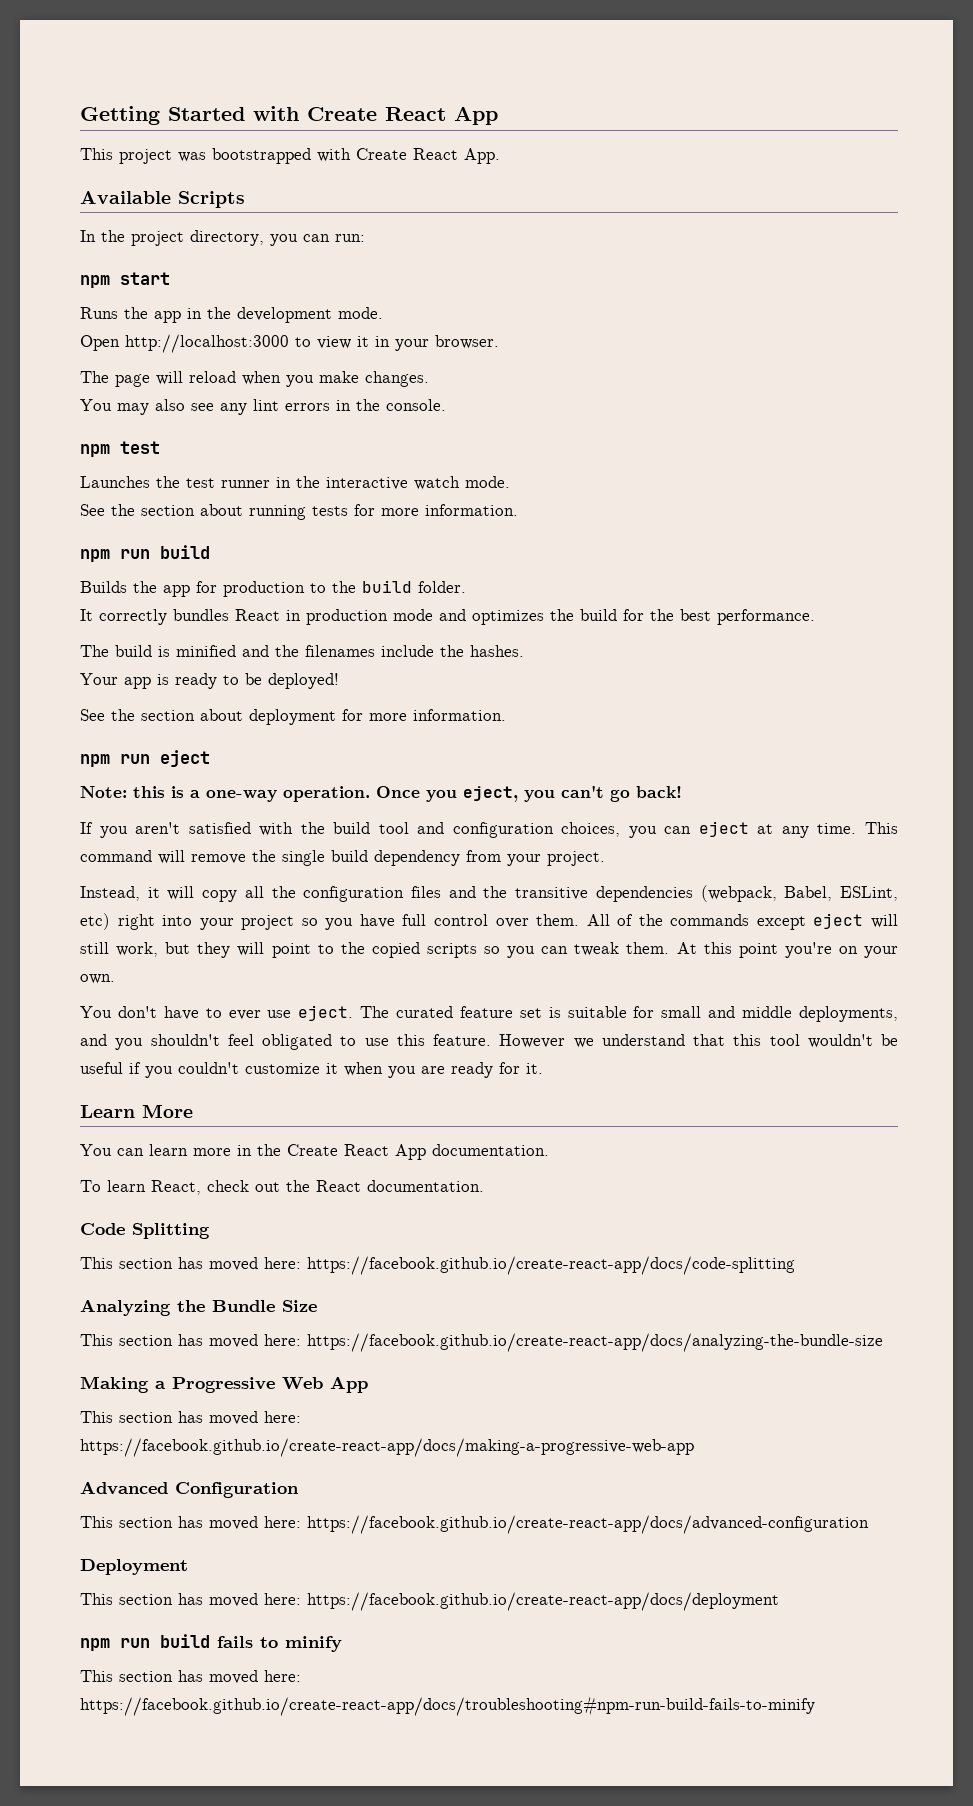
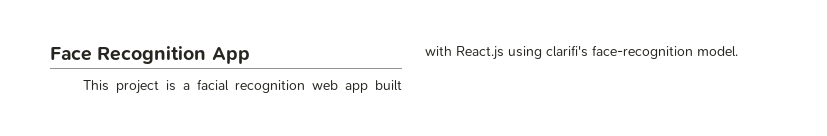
[80,106,498,125] [80,148,500,164] [80,191,245,208] [80,230,365,246] [80,272,170,288] [80,307,383,323] [80,334,499,353] [80,371,429,387] [80,399,446,415] [80,441,160,457] [80,476,510,490] [80,504,518,520] [80,545,210,562] [80,580,466,597] [80,609,815,625] [80,645,524,657] [80,673,339,689] [80,709,506,725] [80,750,210,767] [80,785,682,802] [80,821,898,838] [80,850,605,866] [80,885,898,902] [80,913,898,930] [80,942,899,958] [80,974,115,984] [80,1005,898,1022] [80,1034,898,1050] [80,1062,543,1078] [80,1104,193,1118] [80,1144,549,1160] [80,1180,484,1195] [80,1223,210,1239] [80,1256,795,1275] [80,1299,317,1316] [80,1333,883,1352] [80,1376,368,1393] [80,1411,301,1425] [80,1438,694,1457] [80,1481,299,1498] [80,1515,869,1534] [80,1559,188,1575] [80,1592,779,1611] [80,1634,342,1652] [80,1670,301,1684] [80,1696,815,1716] Getting Started with Create React App // This project was bootstrapped with Create React App. // Available Scripts // In the project directory, you can run: // npm start // Runs the app in the development mode. // Open http://localhost:3000 to view it in your browser. // The page will reload when you make changes. // You may also see any lint errors in the console. // npm test // Launches the test runner in the interactive watch mode. // See the section about running tests for more information. // npm run build // Builds the app for production to the build folder. // It correctly bundles React in production mode and optimizes the build for the best performance. // The build is minified and the filenames include the hashes. // Your app is ready to be deployed! // See the section about deployment for more information. // npm run eject // Note: this is a one-way operation. Once you eject, you can't go back! // If you aren't satisfied with the build tool and configuration choices, you can eject at any time. This command will remove the single build dependency from your project. // Instead, it will copy all the configuration files and the transitive dependencies (webpack, Babel, ESLint, etc) right into your project so you have full control over them. All of the commands except eject will still work, but they will point to the copied scripts so you can tweak them. At this point you're on your own. // You don't have to ever use eject. The curated feature set is suitable for small and middle deployments, and you shouldn't feel obligated to use this feature. However we understand that this tool wouldn't be useful if you couldn't customize it when you are ready for it. // Learn More // You can learn more in the Create React App documentation. // To learn React, check out the React documentation. // Code Splitting // This section has moved here: https://facebook.github.io/create-react-app/docs/code-splitting // Analyzing the Bundle Size // This section has moved here: https://facebook.github.io/create-react-app/docs/analyzing-the-bundle-size // Making a Progressive Web App // This section has moved here: https://facebook.github.io/create-react-app/docs/making-a-progressive-web-app // Advanced Configuration // This section has moved here: https://facebook.github.io/create-react-app/docs/advanced-configuration // Deployment // This section has moved here: https://facebook.github.io/create-react-app/docs/deployment // npm run build fails to minify // This section has moved here: https://facebook.github.io/create-react-app/docs/troubleshooting#npm-run-build-fails-to-minify -> [50,46,250,64] [82,79,403,94] [425,45,738,60] Face Recognition App // This project is a facial recognition web app built with React.js using clarifi's face-recognition model.

